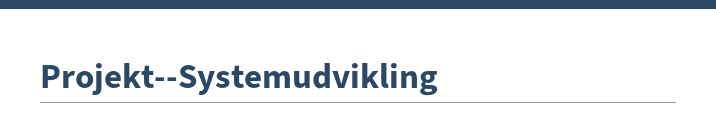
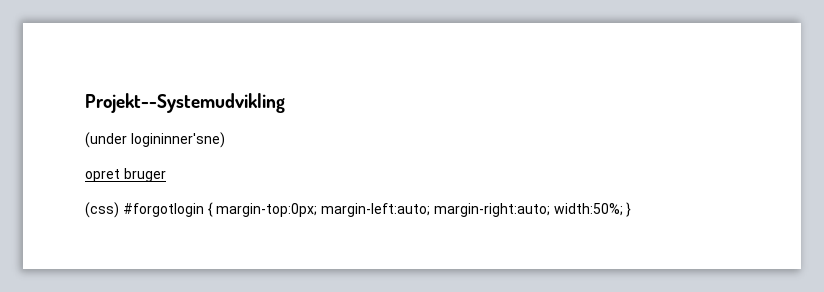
(438, 79) none -> [85,132,225,148] [85,168,166,182] [85,202,632,218] // (under logininner'sne) // opret bruger // (css) #forgotlogin { margin-top:0px; margin-left:auto; margin-right:auto; width:50%; }

